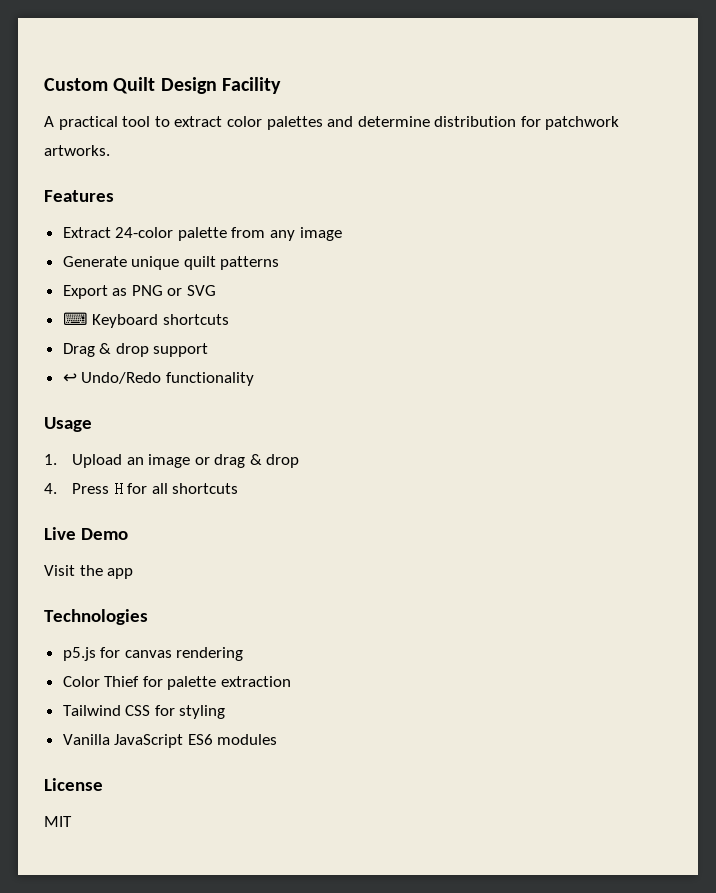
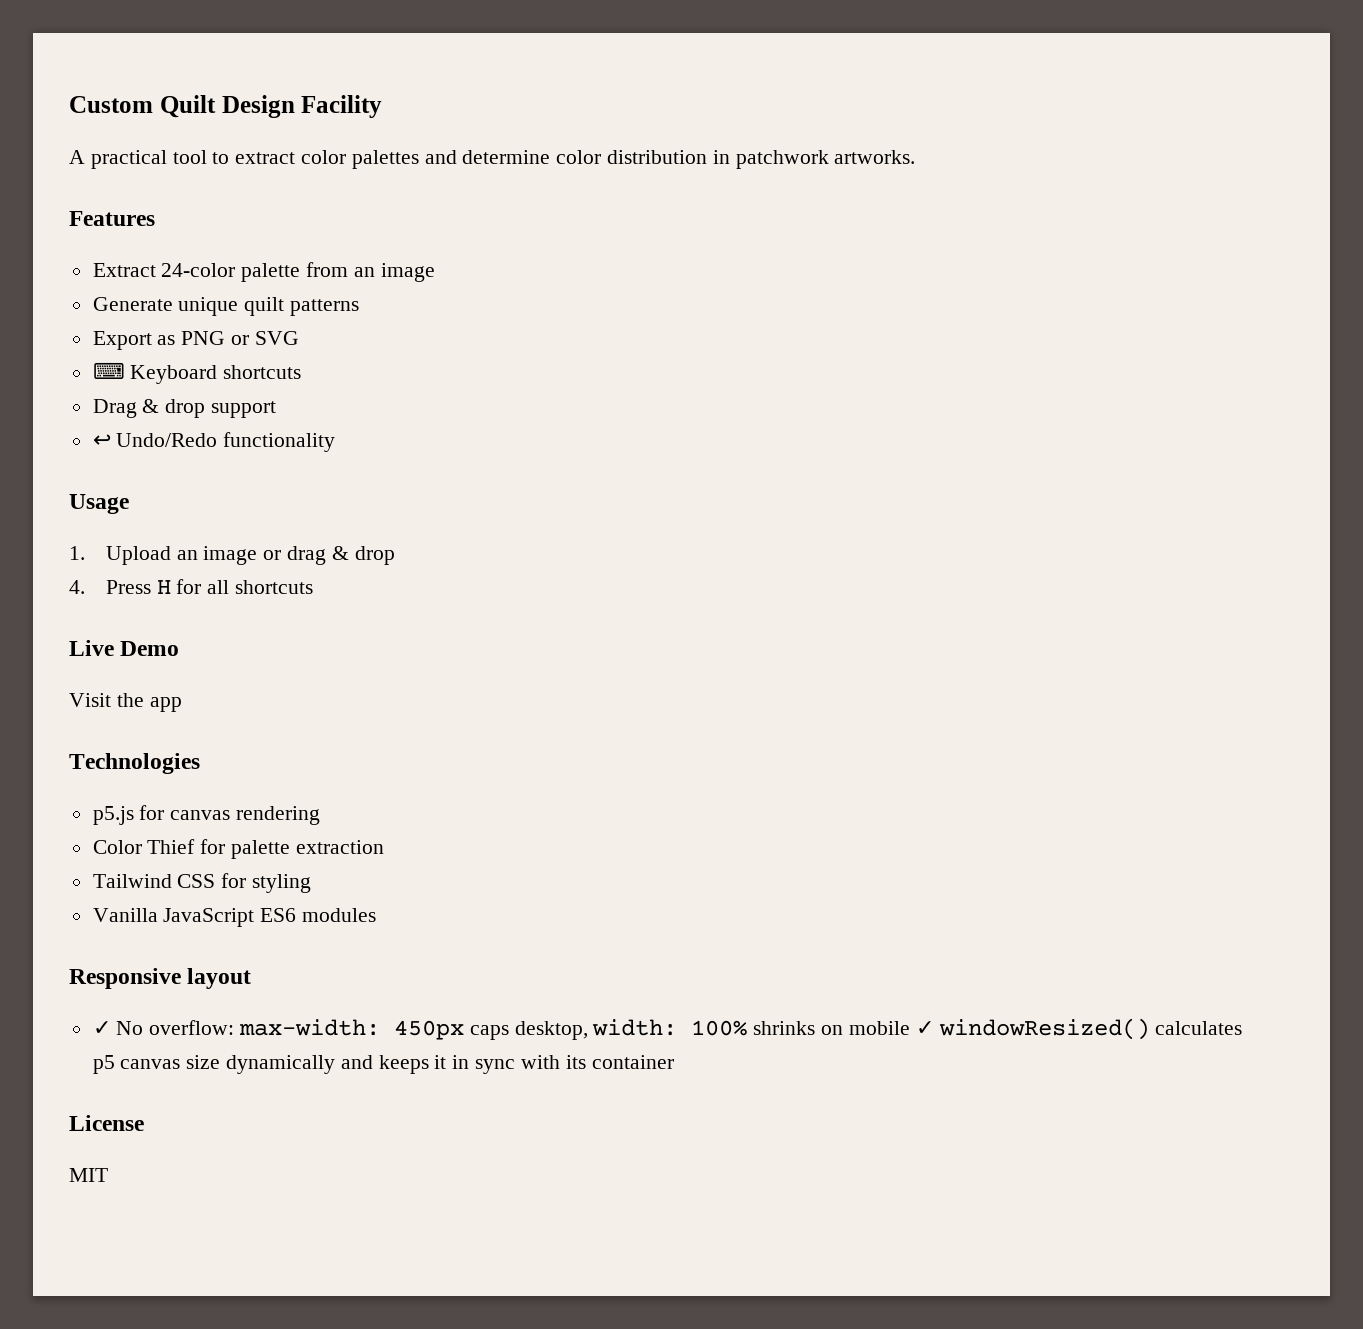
[434,116,541,127] distribution for -> [556,150,730,164] color distribution in
[270,230,296,241] any -> [353,267,375,277] an
(278, 739) none -> [69,968,252,989] [92,1018,1243,1040] [92,1055,674,1074] // Responsive layout // ✓ No overflow: max-width: 450px caps desktop, width: 100% shrinks on mobile ✓ windowResized() calculates p5 canvas size dynamically and keeps it in sync with its container

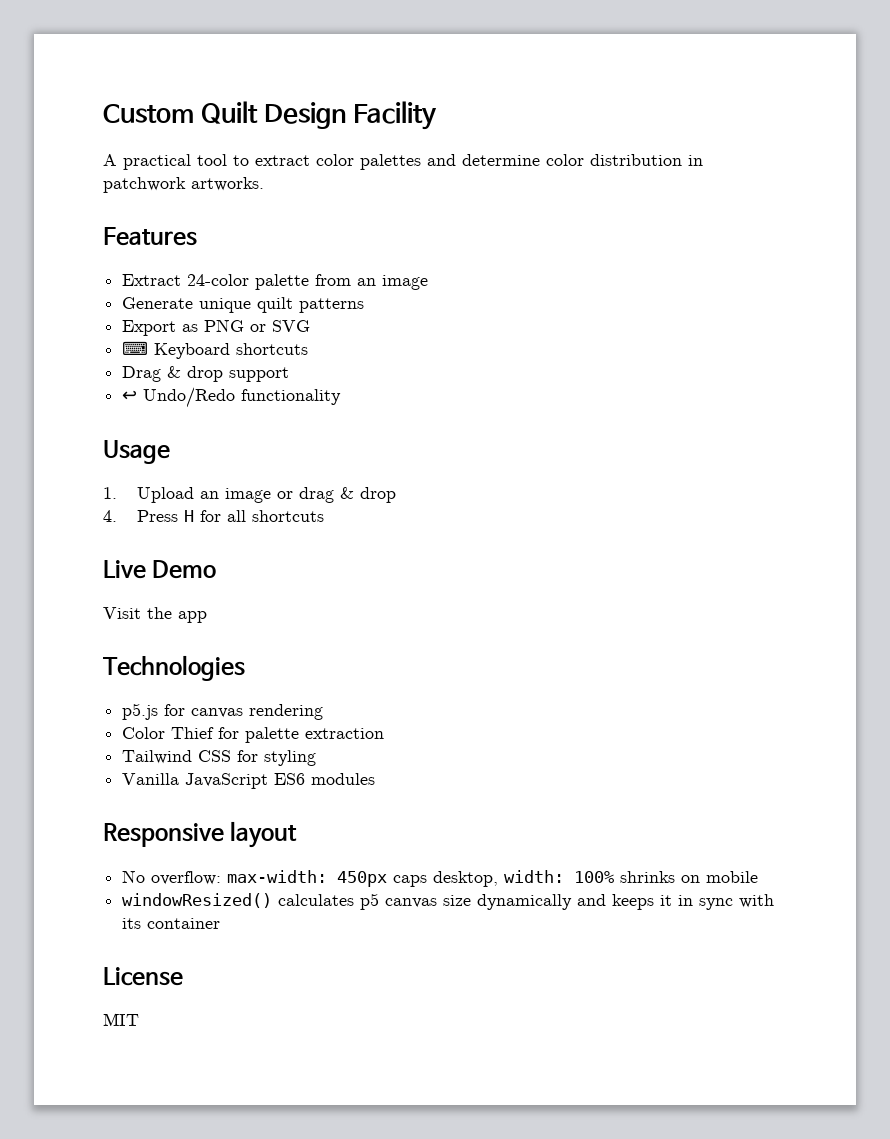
[92,1021,111,1035] ✓ -> (298, 834) none
[915,1021,934,1035] ✓ -> (759, 877) //

